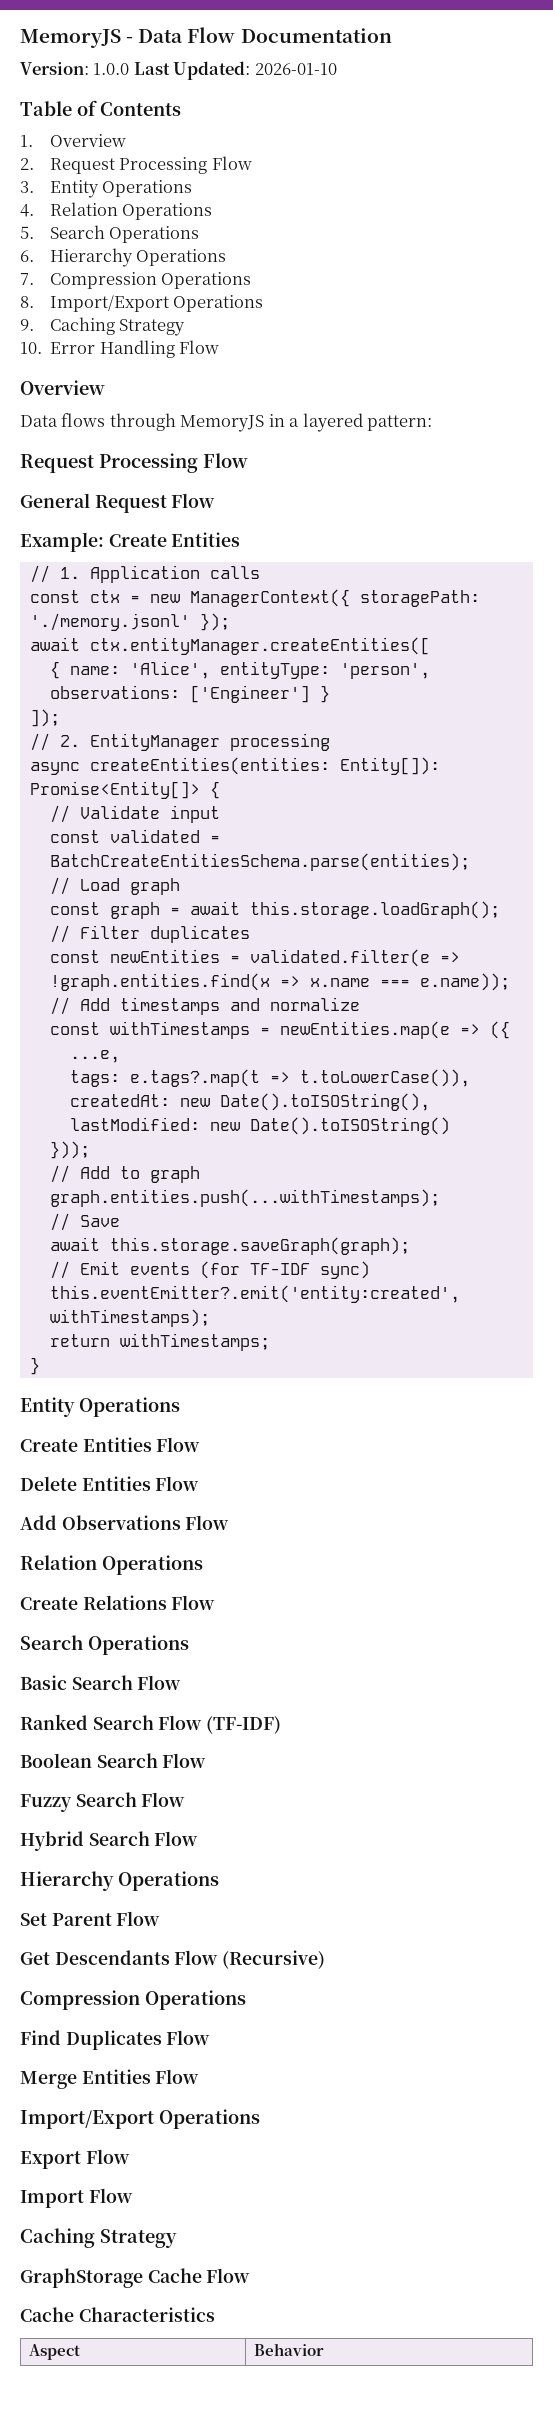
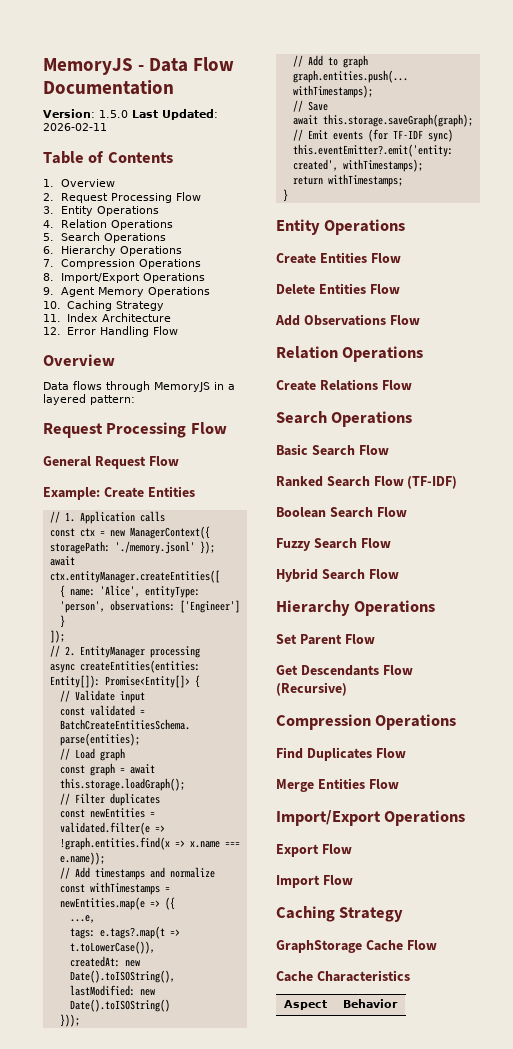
[93,63,130,75] 1.0.0 -> [99,110,128,118] 1.5.0
[254,63,337,75] 2026-01-10 -> [43,123,107,131] 2026-02-11
[49,317,186,336] [20,342,42,354] Caching Strategy // 10. -> [60,287,210,297] [43,300,164,311] [43,313,171,322] [43,327,61,335] Agent Memory Operations // 10. Caching Strategy // 11. Index Architecture // 12.

